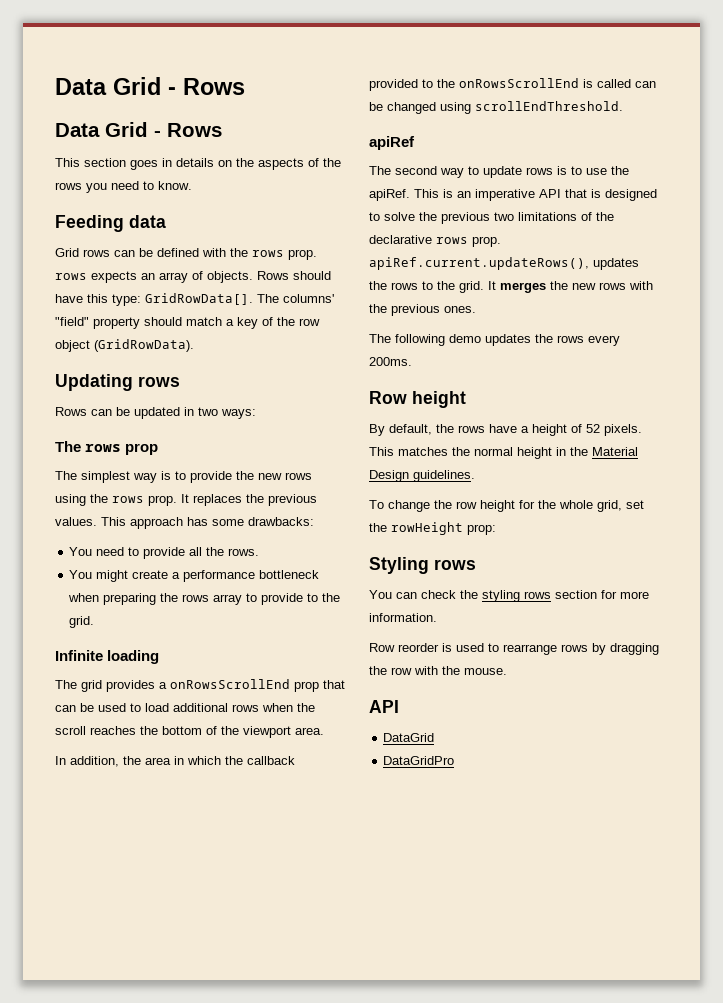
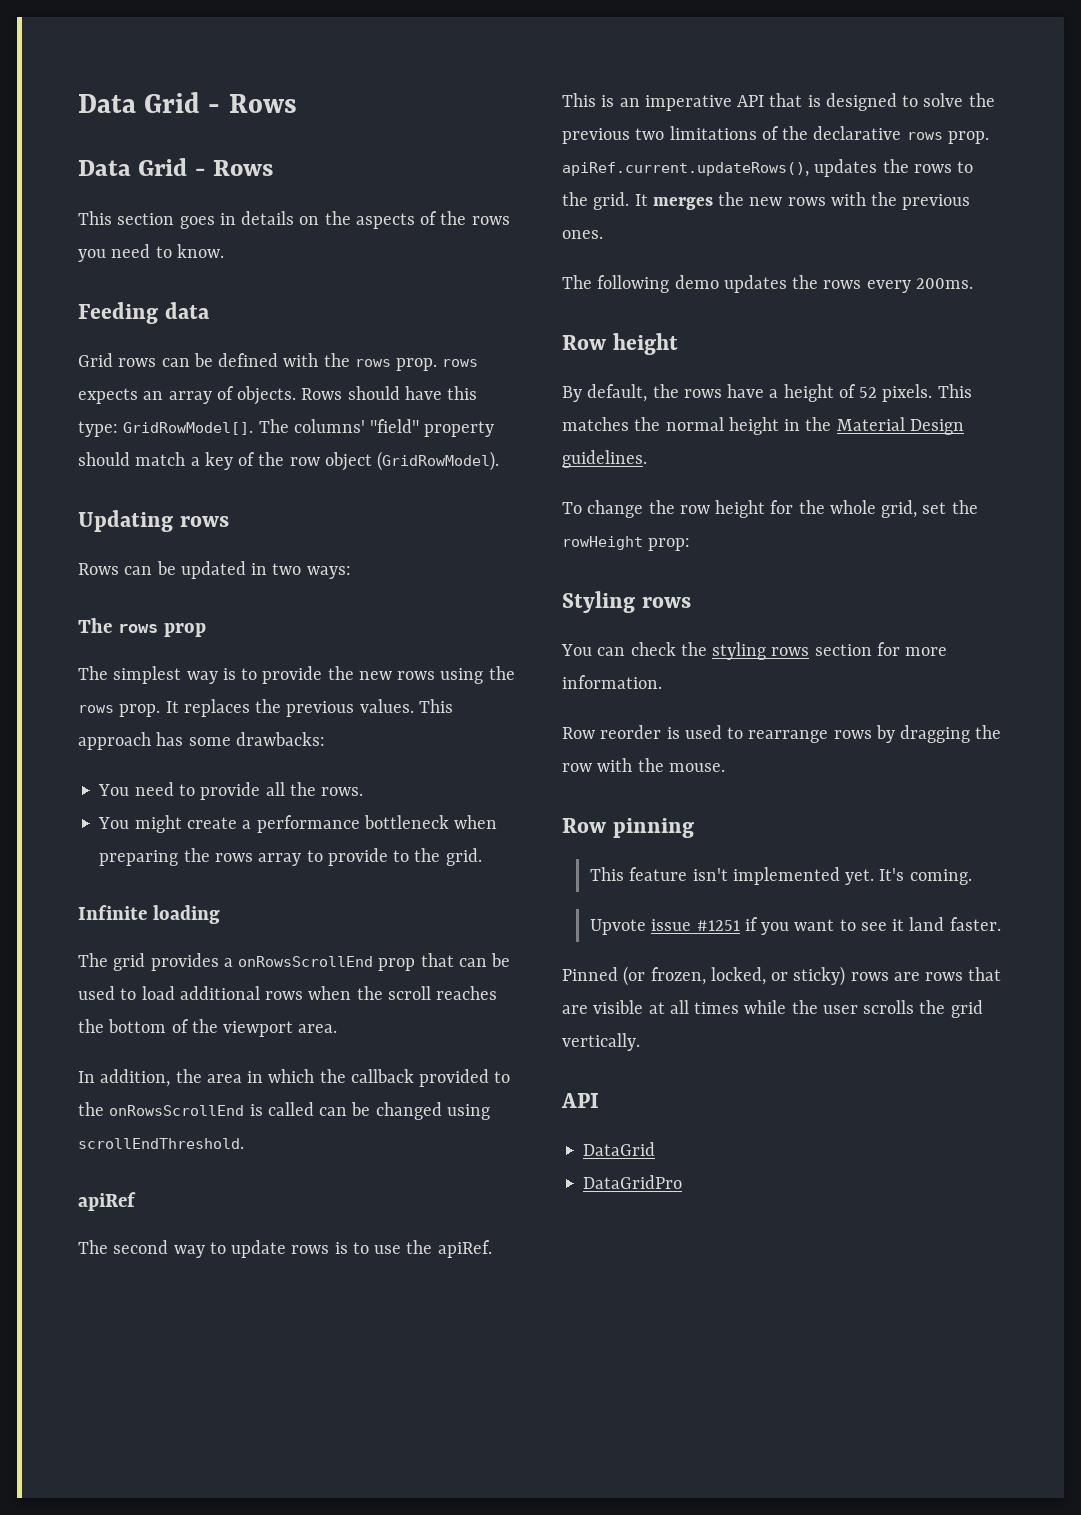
[145,293,253,305] GridRowData[]. -> [123,422,254,435] GridRowModel[].
[94,339,194,352] (GridRowData). -> [377,451,500,471] (GridRowModel).
(507, 671) none -> [562,818,694,838] [589,867,972,885] [589,917,1001,935] [562,966,1002,986] [562,1000,983,1018] [562,1033,640,1051] // Row pinning // This feature isn't implemented yet. It's coming. // Upvote issue #1251 if you want to see it land faster. // Pinned (or frozen, locked, or sticky) rows are rows that are visible at all times while the user scrolls the grid vertically.

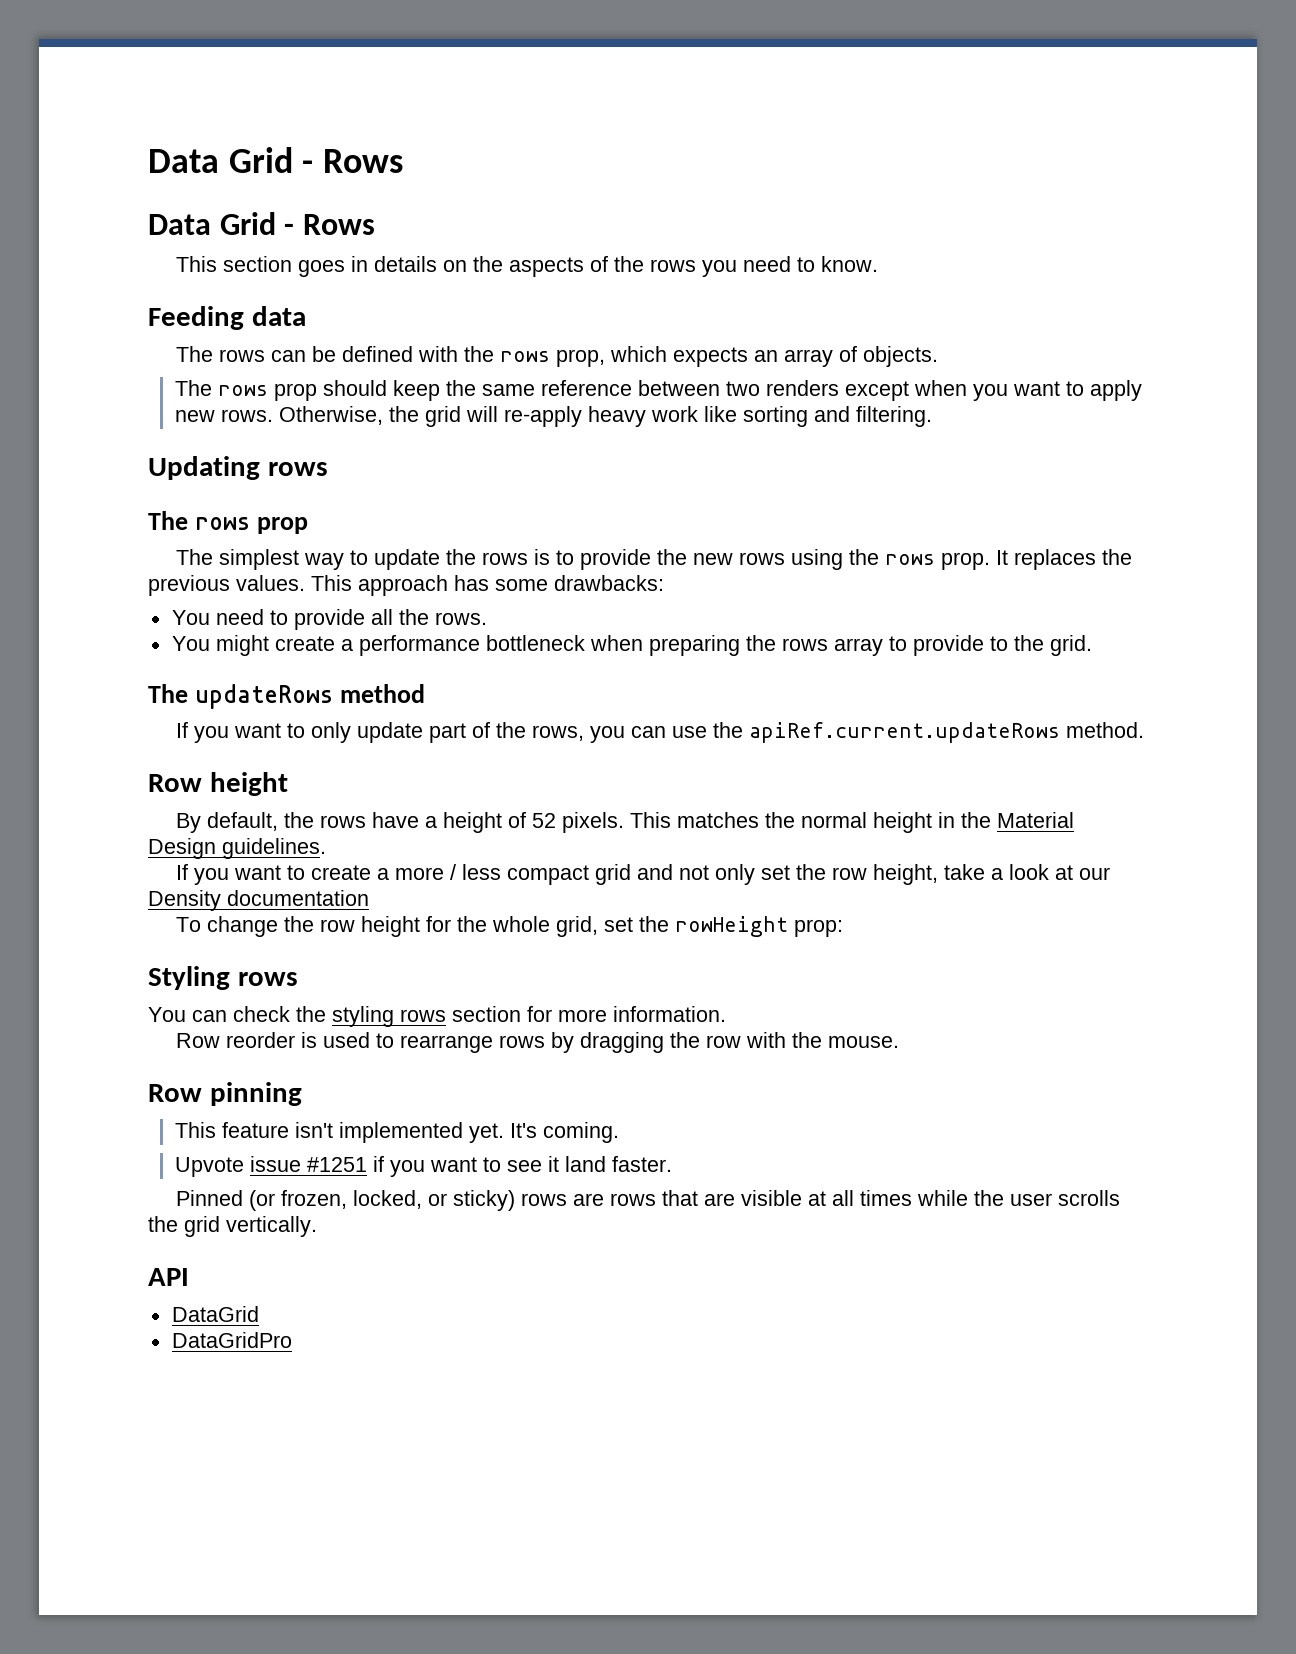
[78,353,113,367] Grid -> [176,346,214,362] The
[396,358,479,371] prop. rows -> [556,346,668,367] prop, which
[301,386,478,400] [78,419,495,437] [78,451,500,471] [78,510,229,532] [78,561,351,579] Rows should have this type: GridRowModel[]. The columns' "field" property should match a key of the row object (GridRowModel). // Updating rows // Rows can be updated in two ways: -> [174,380,1142,401] [174,406,932,427] [148,456,328,480] // The rows prop should keep the same reference between two renders except when you want to apply new rows. Otherwise, the grid will re-apply heavy work like sorting and filtering. // Updating rows
(218, 677) none -> [350,549,529,570] to update the rows
[78,905,220,924] [78,953,511,971] [78,986,498,1000] [78,1019,338,1037] [78,1069,511,1087] [78,1102,490,1120] [78,1138,244,1149] [78,1192,136,1211] [78,1240,492,1258] [562,93,995,111] [562,126,989,144] [562,159,974,177] [562,192,971,210] [562,230,603,239] [562,275,973,293] Infinite loading // The grid provides a onRowsScrollEnd prop that can be used to load additional rows when the scroll reaches the bottom of the viewport area. // In addition, the area in which the callback provided to the onRowsScrollEnd is called can be changed using scrollEndThreshold. // apiRef // The second way to update rows is to use the apiRef. This is an imperative API that is designed to solve the previous two limitations of the declarative rows prop. apiRef.current.updateRows(), updates the rows to the grid. It merges the new rows with the previous ones. // The following demo updates the rows every 200ms. -> [148,684,425,709] [176,722,1145,743] The updateRows method // If you want to only update part of the rows, you can use the apiRef.current.updateRows method.
(647, 459) none -> [176,864,1111,885] [148,890,369,911] // If you want to create a more / less compact grid and not only set the row height, take a look at our Density documentation

